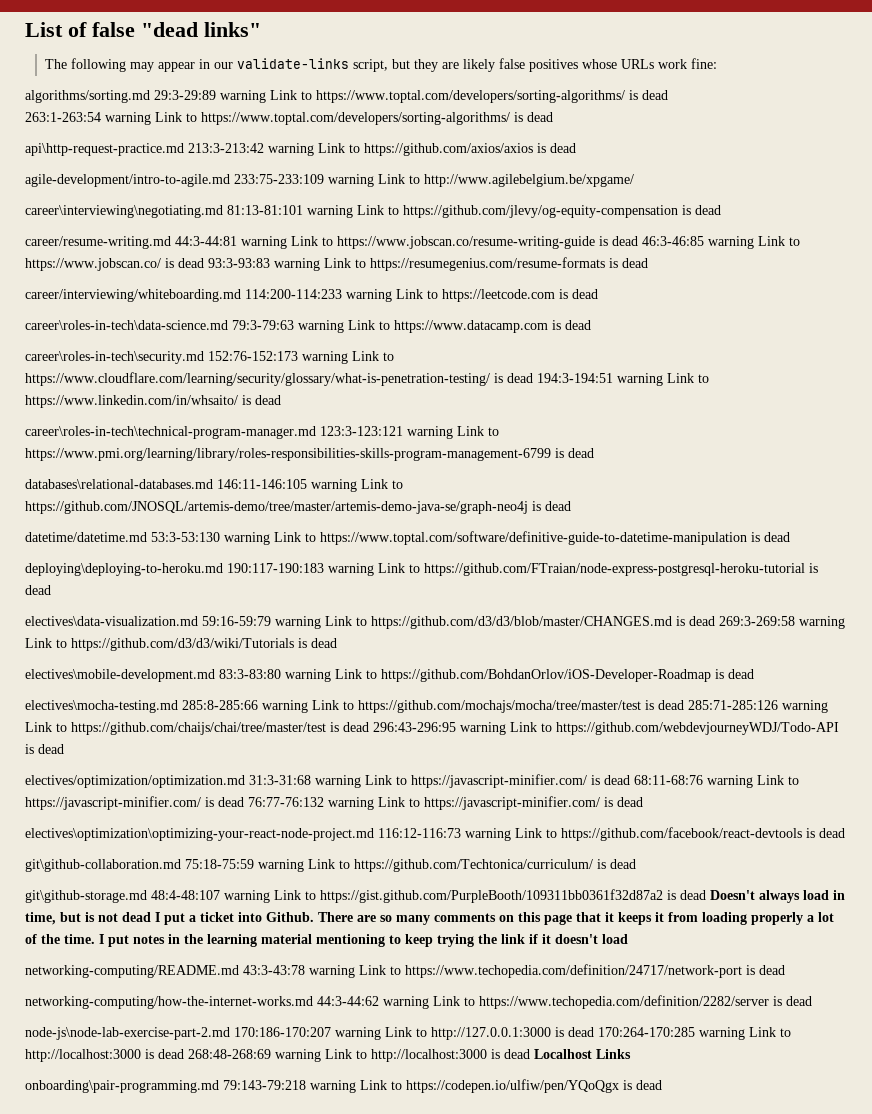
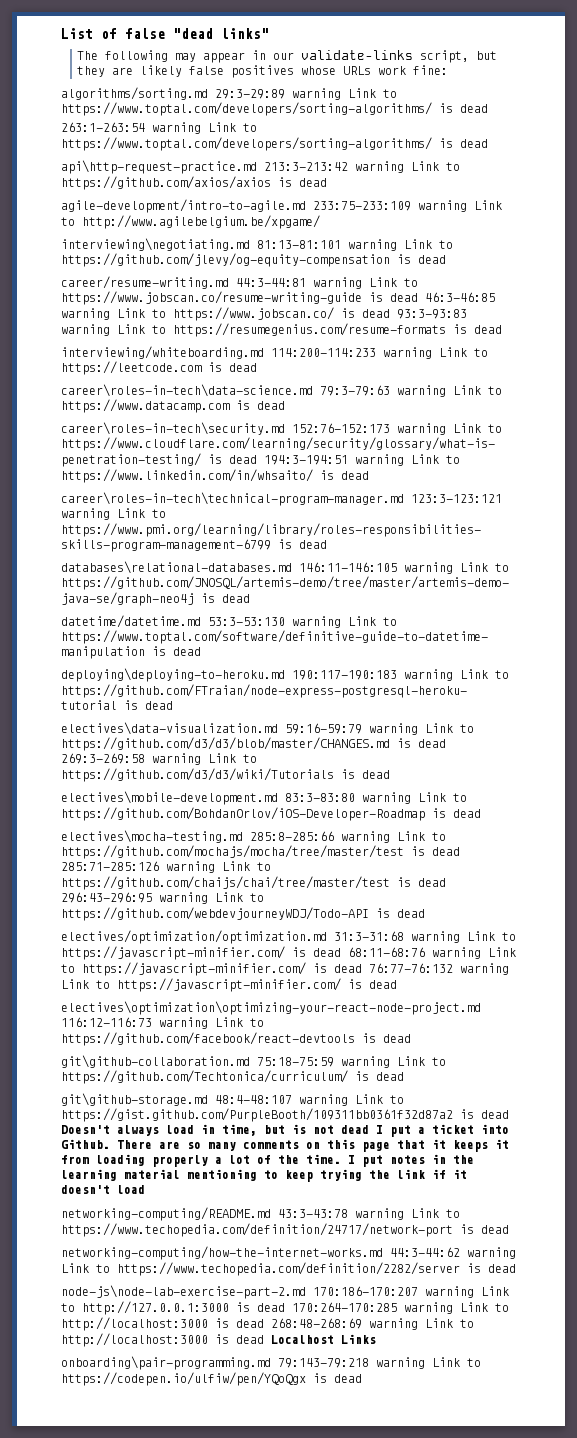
[25,205,223,218] career\interviewing\negotiating.md -> [61,238,250,251] interviewing\negotiating.md
[25,289,241,302] career/interviewing/whiteboarding.md -> [61,346,264,359] interviewing/whiteboarding.md

